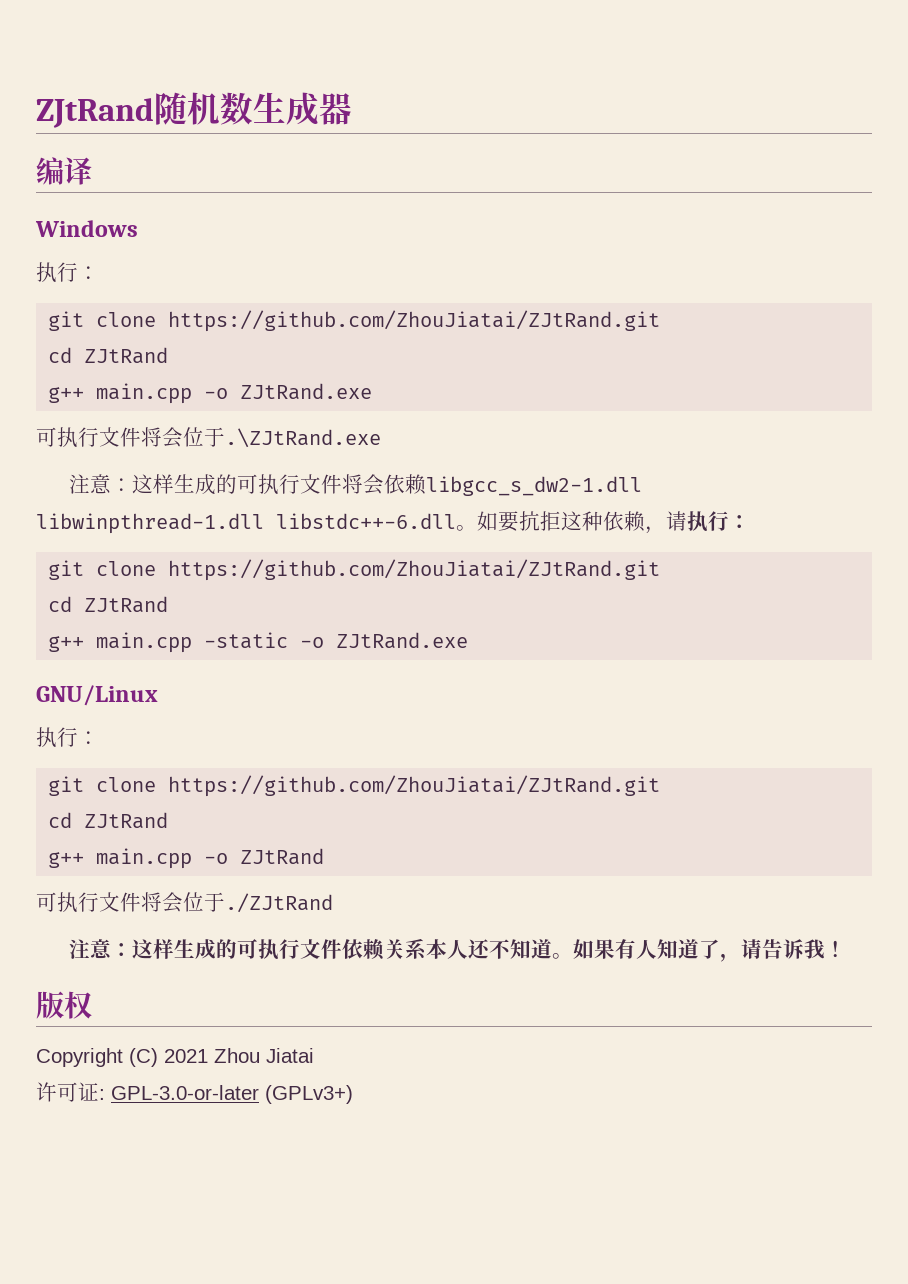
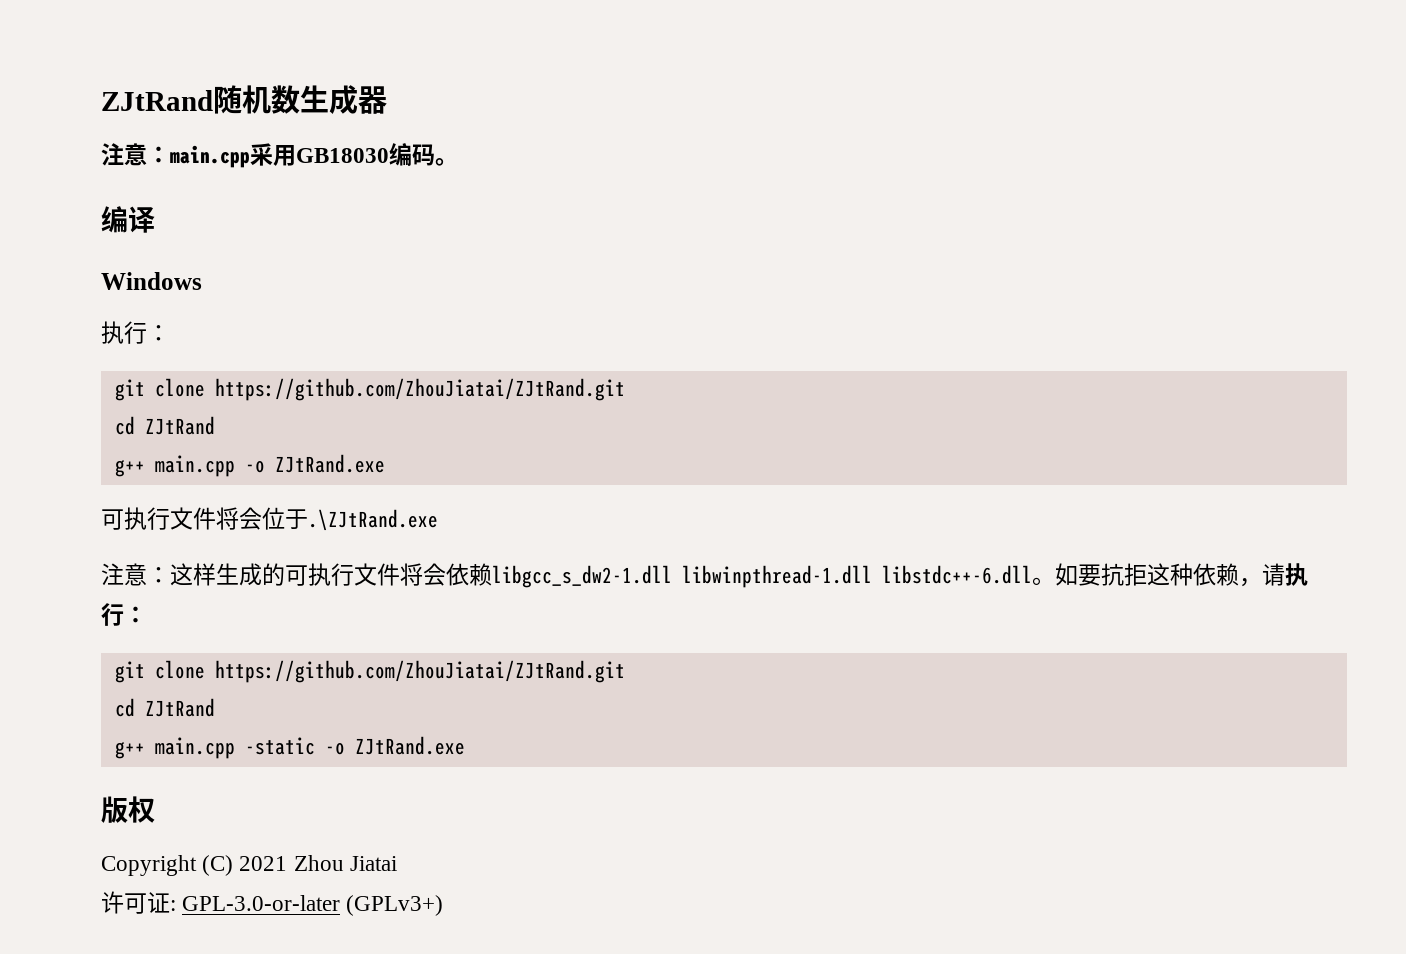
(352, 109) none -> [101,143,458,168] // 注意：main.cpp采用GB18030编码。
[36,685,158,706] [36,727,99,748] [48,775,661,797] [48,812,169,829] [48,848,325,869] [36,892,333,913] [69,938,847,962] // GNU/Linux // 执行： // git clone https://github.com/ZhouJiatai/ZJtRand.git // cd ZJtRand // g++ main.cpp -o ZJtRand // 可执行文件将会位于./ZJtRand // 注意：这样生成的可执行文件依赖关系本人还不知道。如果有人知道了，请告诉我！ -> (465, 745) none

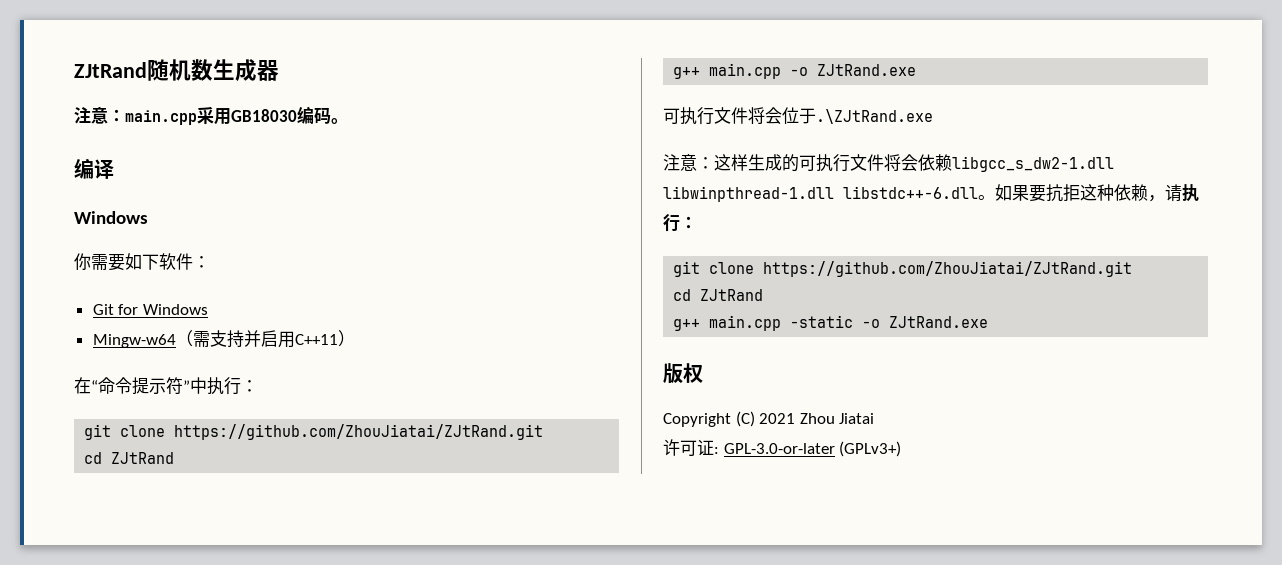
(202, 281) none -> [74,253,210,271] [92,304,208,315] [92,330,355,348] [74,377,207,395] 你需要如下软件： // Git for Windows // Mingw-w64（需支持并启用C++11） // 在“命令提示符”中
(1078, 574) none -> [1012,185,1029,201] 果

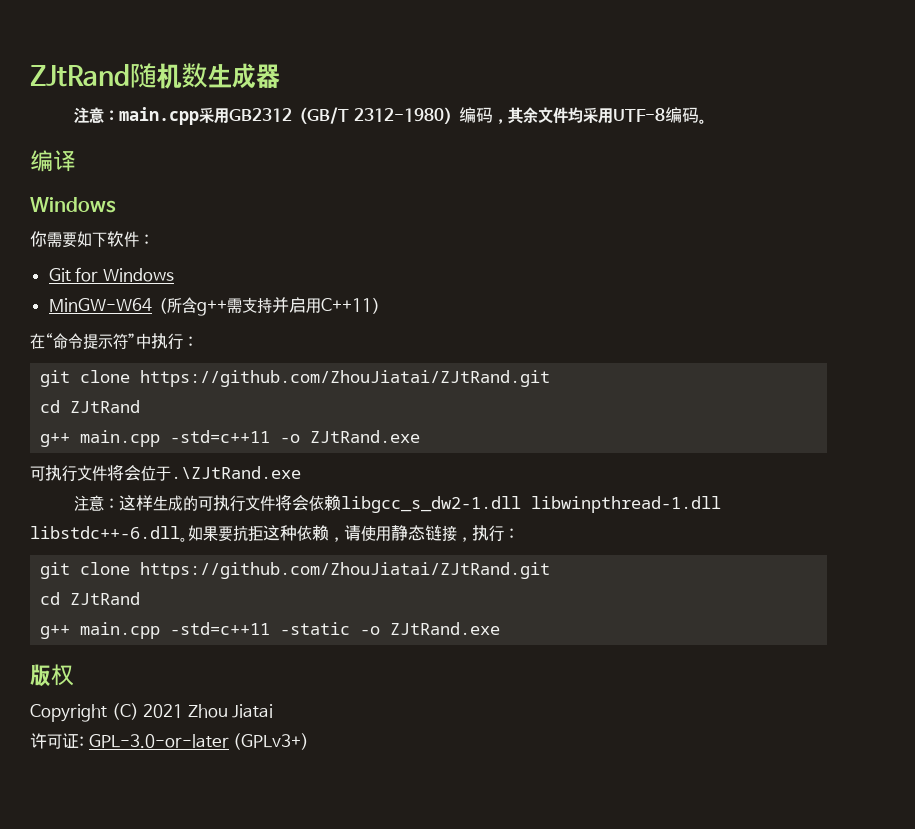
[231,109,297,122] GB18030 -> [229,107,665,124] GB2312（GB/T 2312-1980）编码，其余文件均采用UTF-8
[92,330,193,348] Mingw-w64（ -> [48,297,227,316] MinGW-W64（所含g++
(782, 71) none -> [170,430,271,443] -std=c++11
[1182,184,1199,202] [663,214,697,232] [673,261,1133,277] [673,289,764,301] [673,315,782,331] 执行： // git clone https://github.com/ZhouJiatai/ZJtRand.git // cd ZJtRand // g++ main.cpp -> [361,525,519,542] [40,562,551,579] [40,592,141,605] [40,622,271,639] 使用静态链接，执行： // git clone https://github.com/ZhouJiatai/ZJtRand.git // cd ZJtRand // g++ main.cpp -std=c++11

